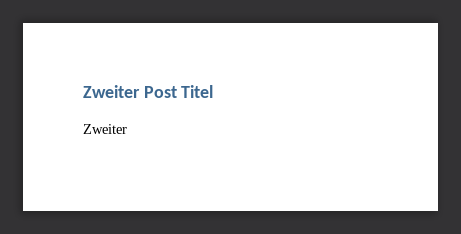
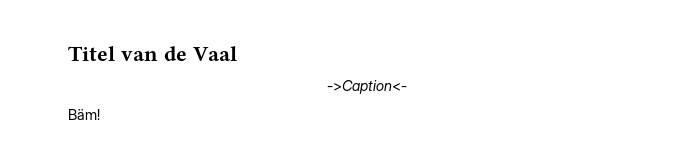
[83,85,177,98] Zweiter Post -> (68, 53) none
[83,124,127,134] // Zweiter -> [121,46,237,61] [327,80,407,94] [68,109,100,120] van de Vaal // ->Caption<- // Bäm!

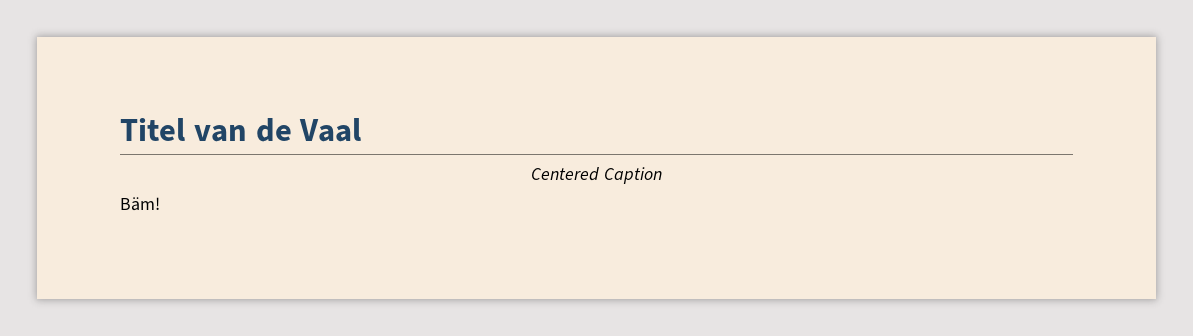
[327,80,407,94] ->Caption<- -> [531,167,662,184] Centered Caption

